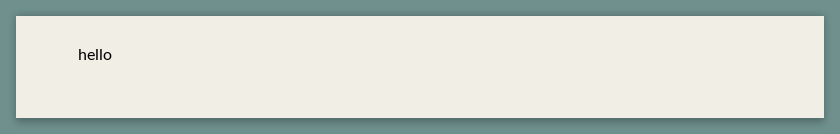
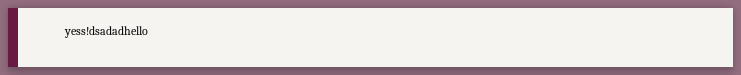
[78,49,112,60] hello -> [64,26,148,38] yess!dsadadhello

